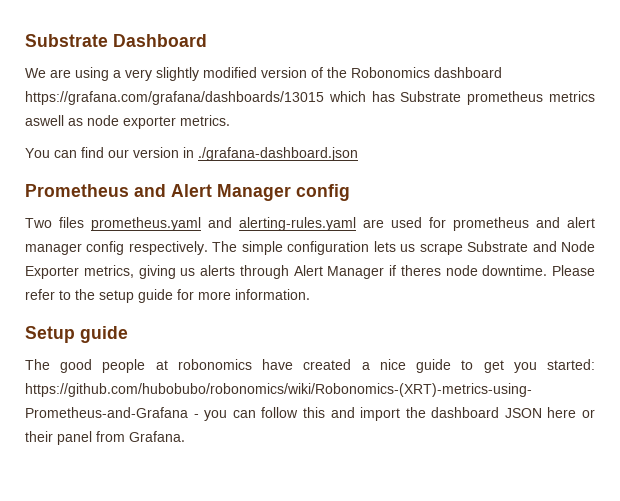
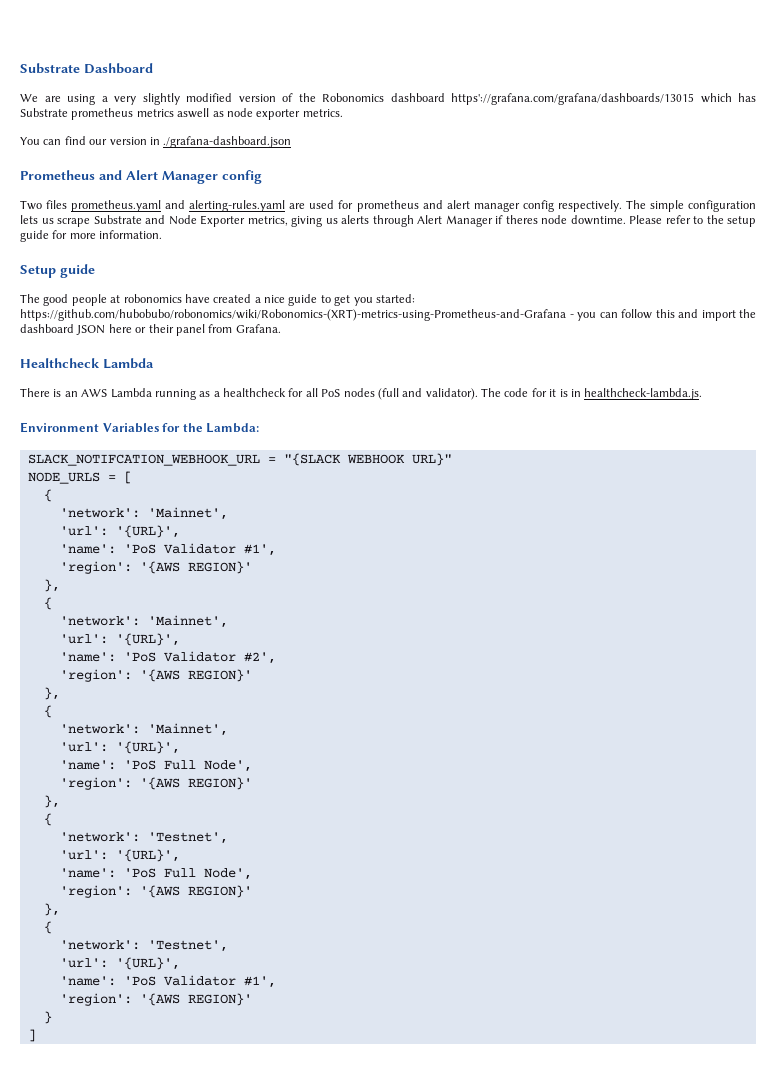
[25,91,324,105] https://grafana.com/grafana/dashboards/13015 -> [451,93,694,105] https'://grafana.com/grafana/dashboards/13015
(185, 436) none -> [20,358,154,369] [20,388,703,400] [20,422,260,433] [27,453,452,466] [27,471,132,484] [43,489,52,502] [59,507,228,520] [59,525,180,538] [59,543,276,556] [59,561,252,574] [43,579,60,592] [43,597,52,610] [59,615,228,628] [59,633,180,646] [59,651,276,664] [59,669,252,682] [43,687,60,700] [43,705,52,718] [59,723,228,736] [59,741,180,754] [59,760,252,772] [59,777,252,790] [43,795,60,808] [43,813,52,826] [59,832,228,844] [59,849,180,862] [59,868,252,880] [59,885,252,898] [43,903,60,916] [43,921,52,934] [59,940,228,952] [59,957,180,970] [59,975,276,988] [59,993,252,1006] [43,1011,52,1024] [27,1029,36,1042] // Healthcheck Lambda // There is an AWS Lambda running as a healthcheck for all PoS nodes (full and validator). The code for it is in healthcheck-lambda.js. // Environment Variables for the Lambda: // SLACK_NOTIFCATION_WEBHOOK_URL = "{SLACK WEBHOOK URL}" // NODE_URLS = [ // { // 'network': 'Mainnet', // 'url': '{URL}', // 'name': 'PoS Validator #1', // 'region': '{AWS REGION}' // }, // { // 'network': 'Mainnet', // 'url': '{URL}', // 'name': 'PoS Validator #2', // 'region': '{AWS REGION}' // }, // { // 'network': 'Mainnet', // 'url': '{URL}', // 'name': 'PoS Full Node', // 'region': '{AWS REGION}' // }, // { // 'network': 'Testnet', // 'url': '{URL}', // 'name': 'PoS Full Node', // 'region': '{AWS REGION}' // }, // { // 'network': 'Testnet', // 'url': '{URL}', // 'name': 'PoS Validator #1', // 'region': '{AWS REGION}' // } // ]

